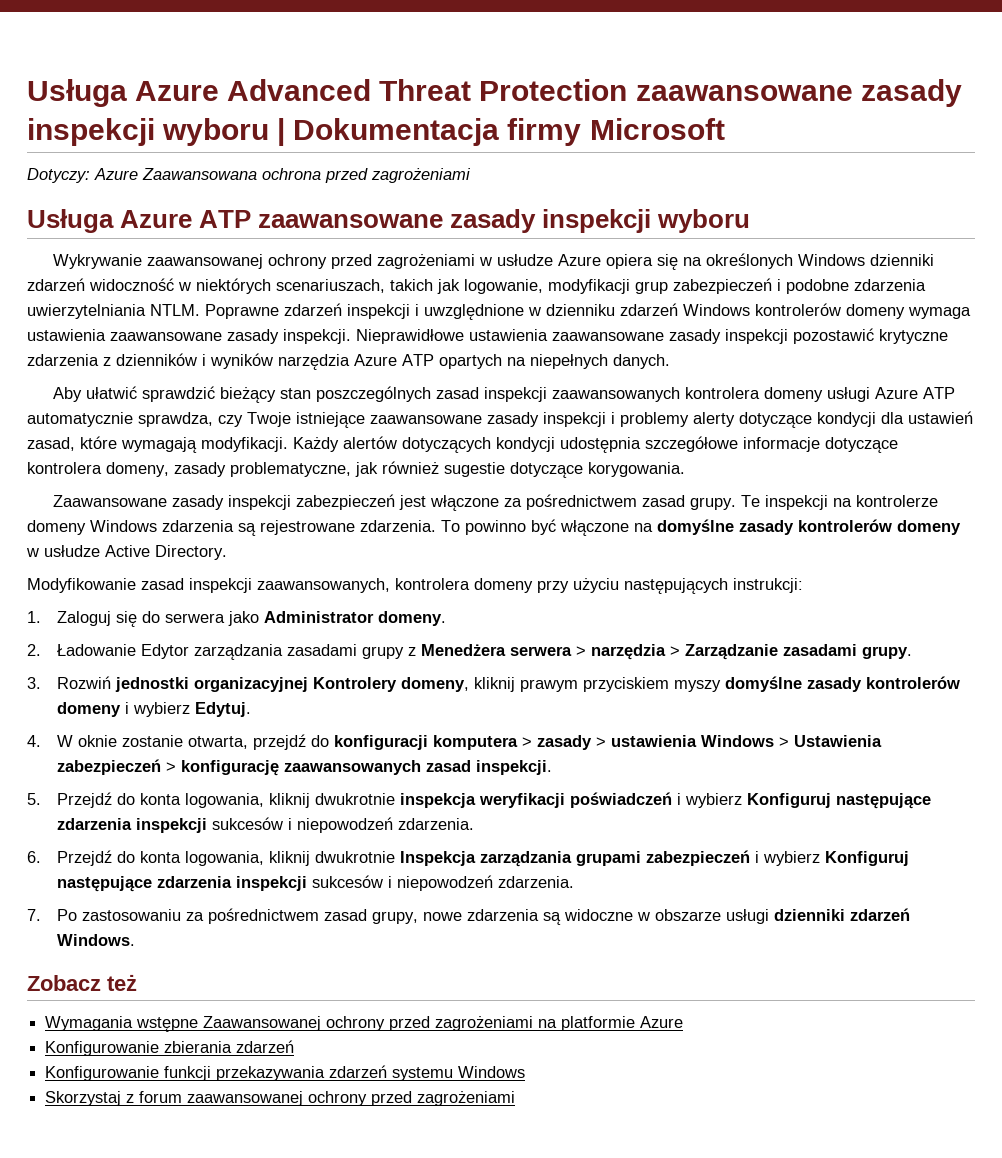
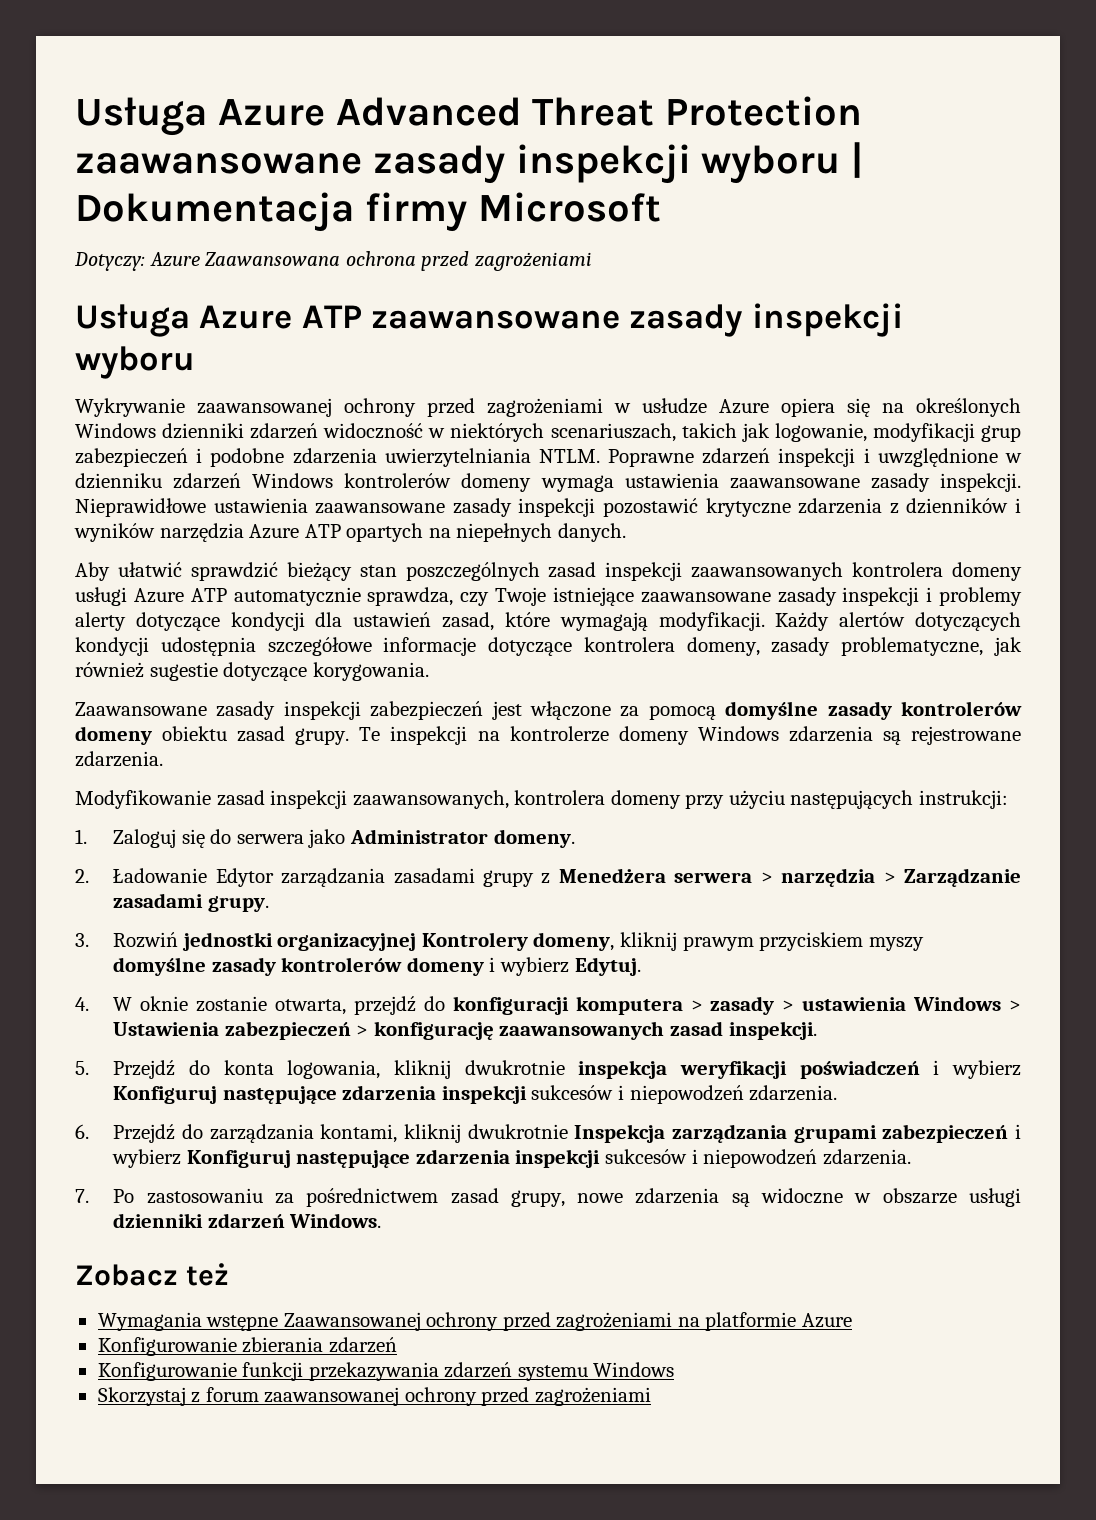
[525,494,637,510] pośrednictwem -> [648,701,1022,720] [75,726,228,745] pomocą domyślne zasady kontrolerów domeny obiektu
[441,519,961,536] [26,545,227,560] To powinno być włączone na domyślne zasady kontrolerów domeny w usłudze Active Directory. -> (163, 759) none
[140,851,265,866] konta logowania, -> [209,1124,398,1143] zarządzania kontami,

